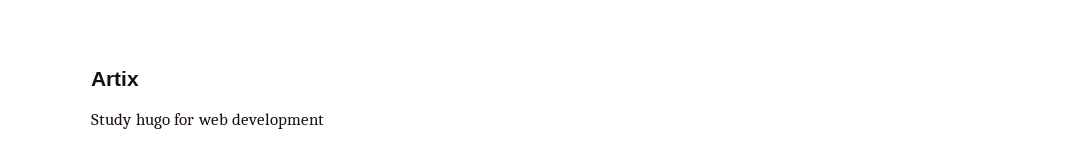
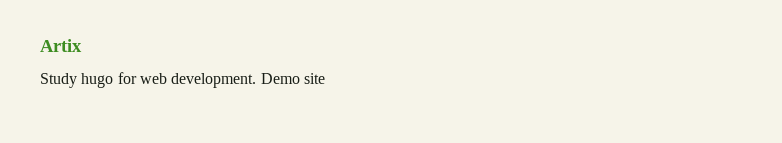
[232,113,325,129] development -> [171,73,325,88] development. Demo site

